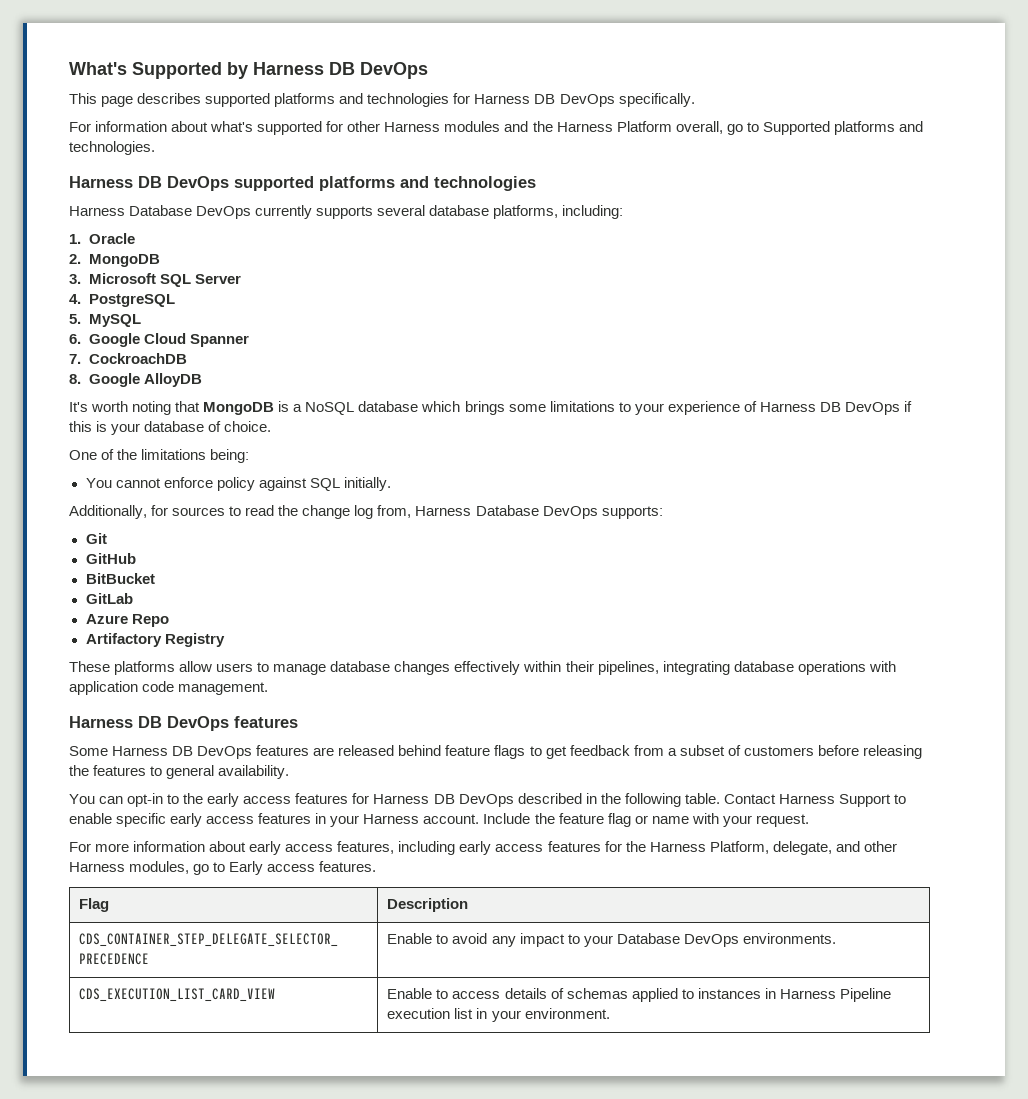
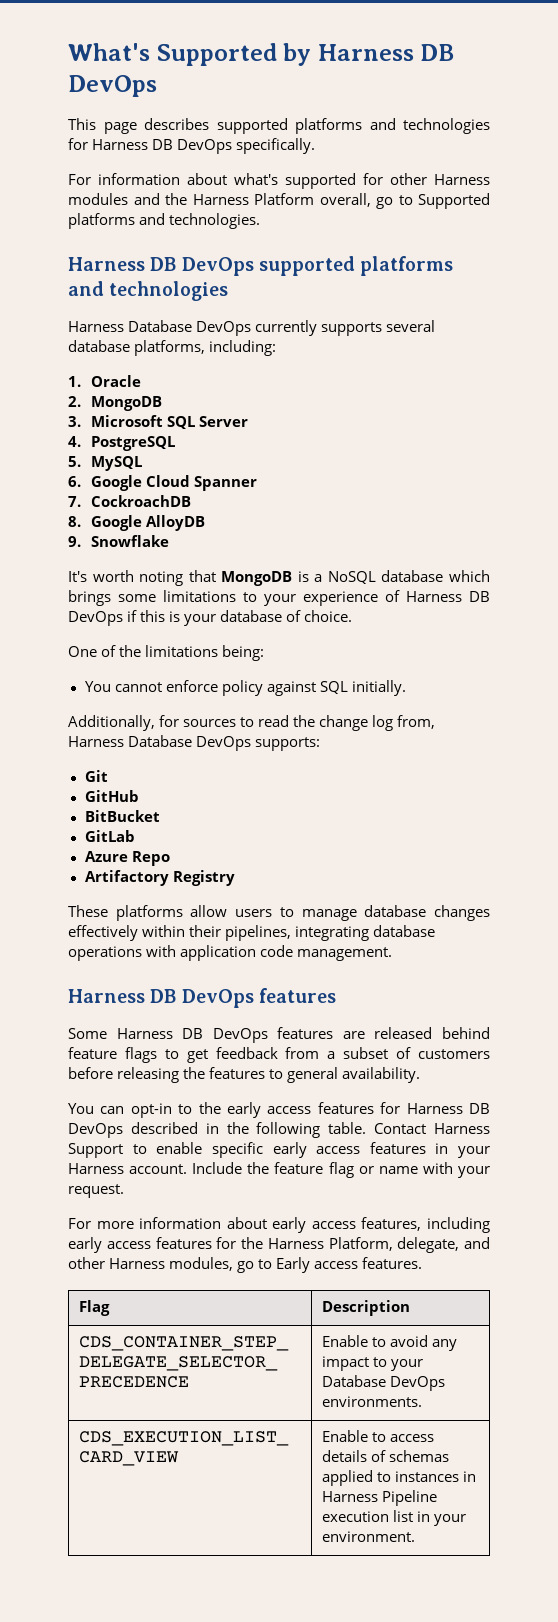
(202, 380) none -> [68,535,169,547] // 9. Snowflake

